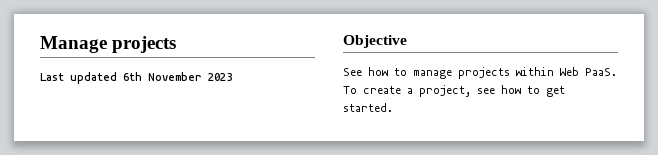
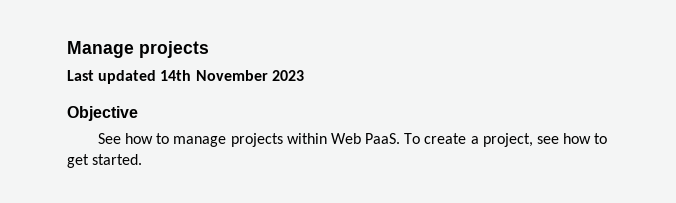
[123,72,142,81] 6th -> [160,70,192,81] 14th

